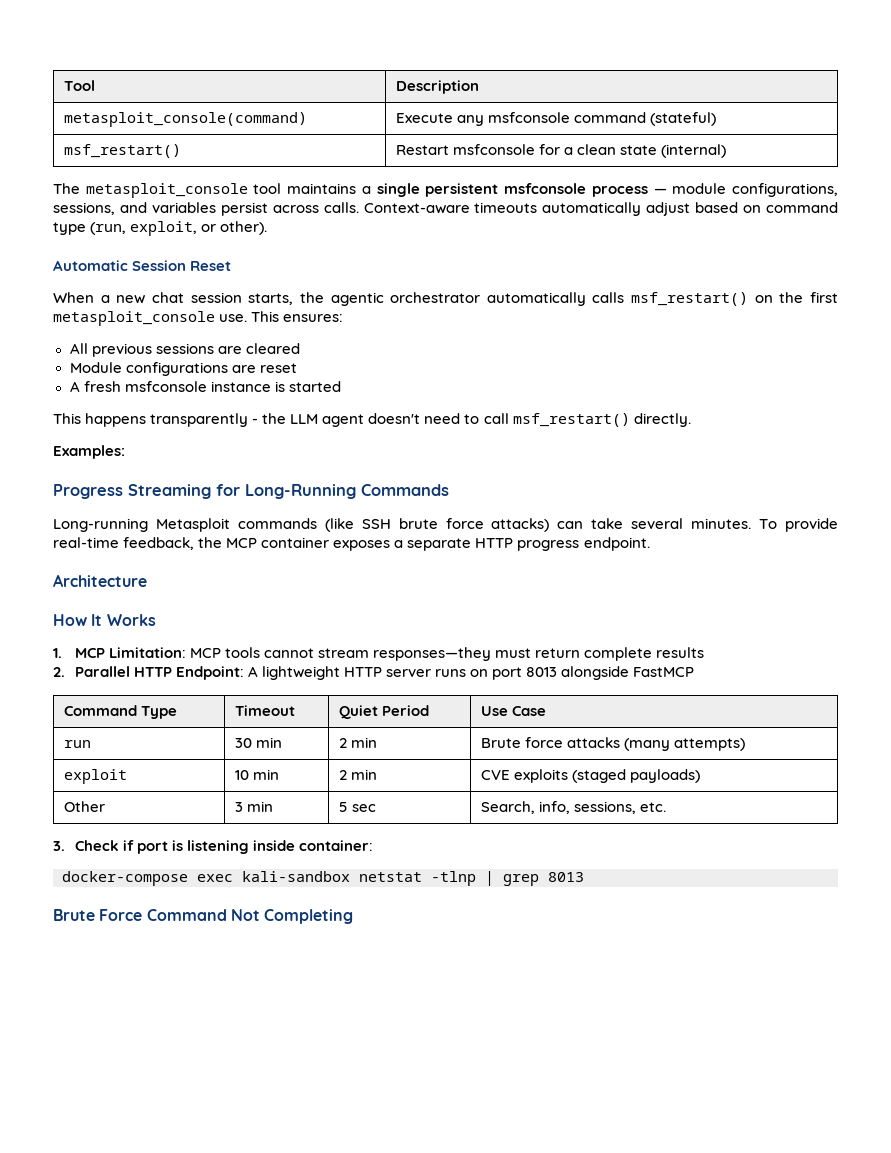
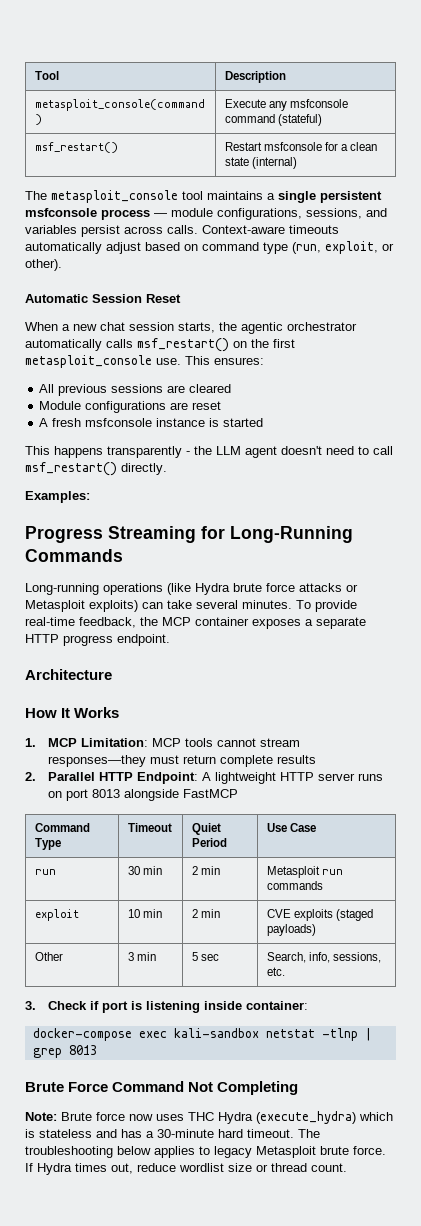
[155,518,550,532] Metasploit commands (like SSH brute force attacks) -> [103,583,358,595] [25,600,138,612] operations (like Hydra brute force attacks or Metasploit exploits)
[480,737,745,751] Brute force attacks (many attempts) -> [266,866,343,878] [266,881,323,890] Metasploit run commands
(354, 916) none -> [25,1111,393,1124] [25,1129,320,1138] [25,1146,386,1158] [25,1163,347,1175] // Note: Brute force now uses THC Hydra (execute_hydra) which is stateless and has a 30-minute hard timeout. The troubleshooting below applies to legacy Metasploit brute force. If Hydra times out, reduce wordlist size or thread count.

